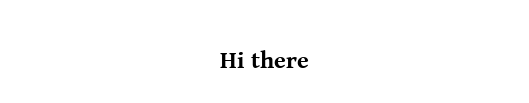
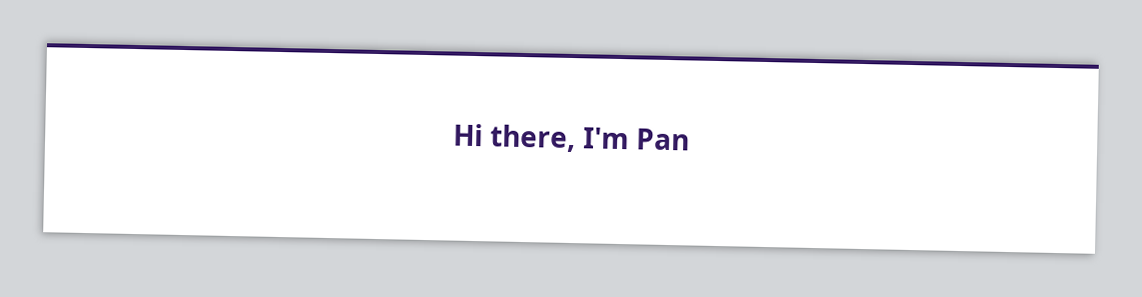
[250,50,309,68] there -> [489,124,691,153] there, I'm Pan

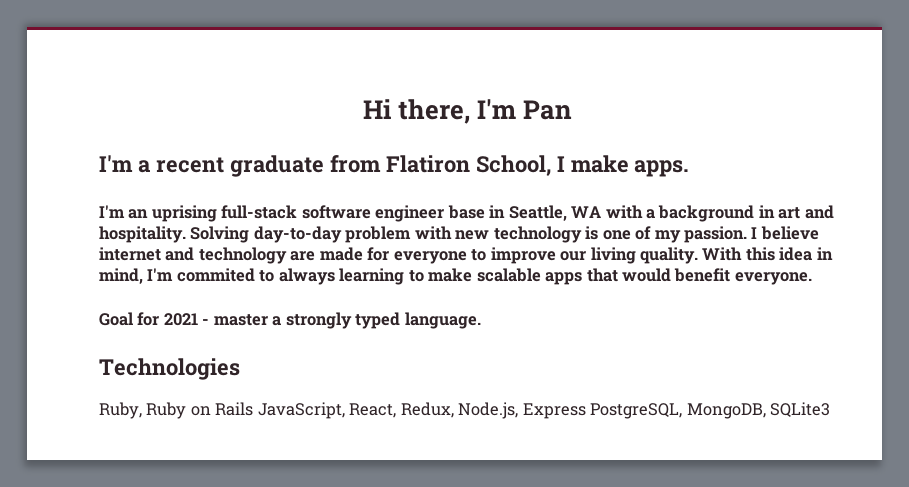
(691, 139) none -> [99,155,690,177] [99,205,834,222] [99,226,819,243] [99,247,833,264] [99,268,812,285] [99,312,481,329] [99,358,240,380] [99,402,831,419] // I'm a recent graduate from Flatiron School, I make apps. // I'm an uprising full-stack software engineer base in Seattle, WA with a background in art and hospitality. Solving day-to-day problem with new technology is one of my passion. I believe internet and technology are made for everyone to improve our living quality. With this idea in mind, I'm commited to always learning to make scalable apps that would benefit everyone. // Goal for 2021 - master a strongly typed language. // Technologies // Ruby, Ruby on Rails JavaScript, React, Redux, Node.js, Express PostgreSQL, MongoDB, SQLite3

